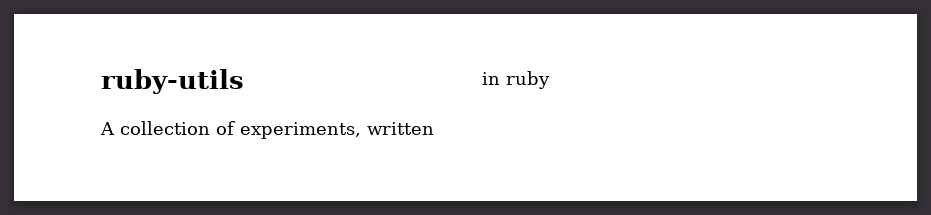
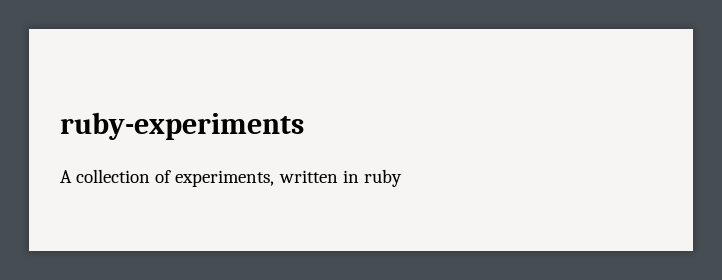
[101,69,244,94] ruby-utils -> [60,112,304,140] ruby-experiments

